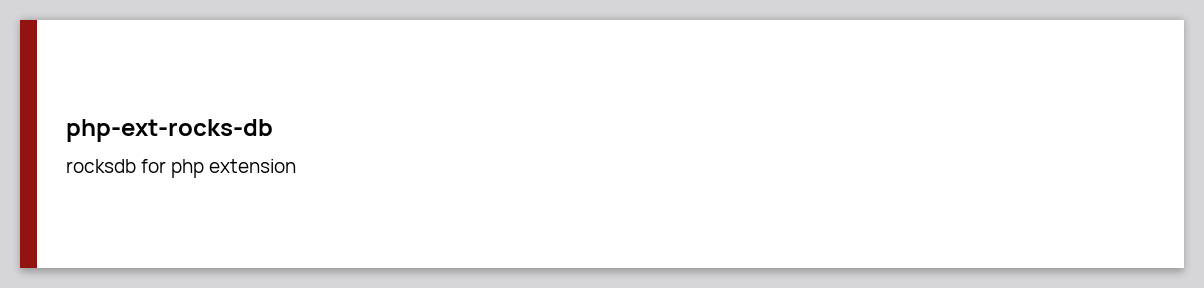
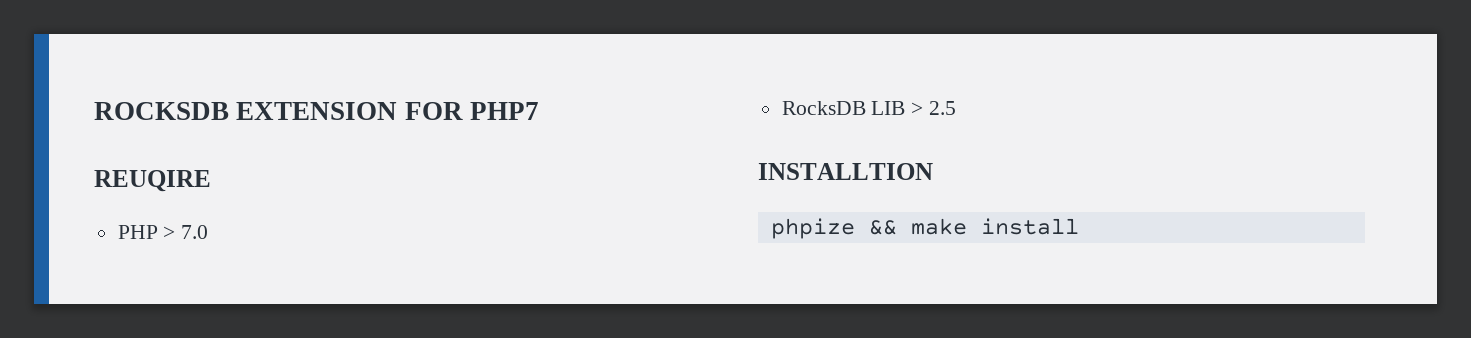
[66,119,273,142] [66,159,297,178] php-ext-rocks-db // rocksdb for php extension -> [94,102,539,120] [94,170,211,192] [117,225,209,239] [781,101,957,115] [758,163,933,180] [770,218,1079,239] ROCKSDB EXTENSION FOR PHP7 // REUQIRE // PHP > 7.0 // RocksDB LIB > 2.5 // INSTALLTION // phpize && make install

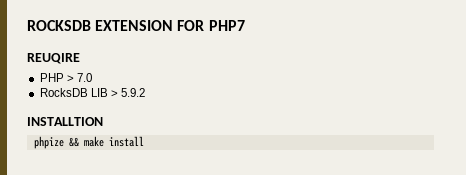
[929,101,957,115] 2.5 -> [120,88,145,97] 5.9.2

